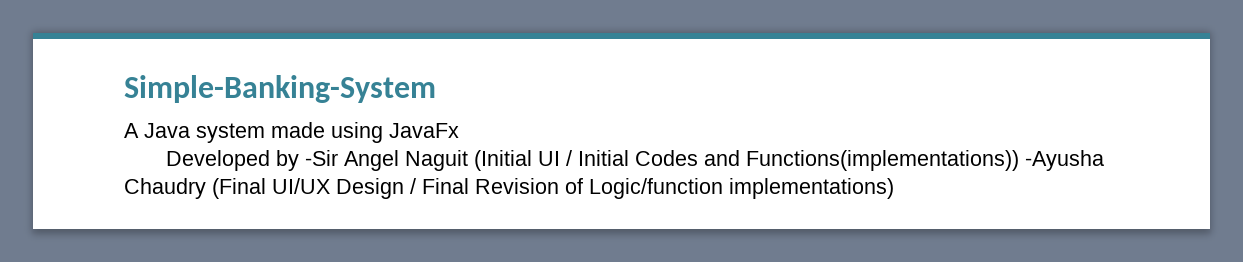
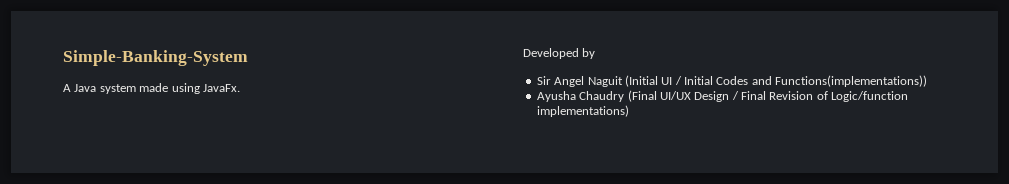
[389,123,459,138] JavaFx -> [202,84,240,92] JavaFx.
[305,150,339,166] -Sir -> [536,76,551,85] // Sir
[1025,150,1105,171] -Ayusha -> [536,91,576,102] // Ayusha

